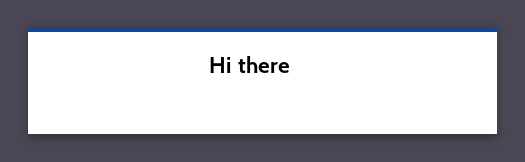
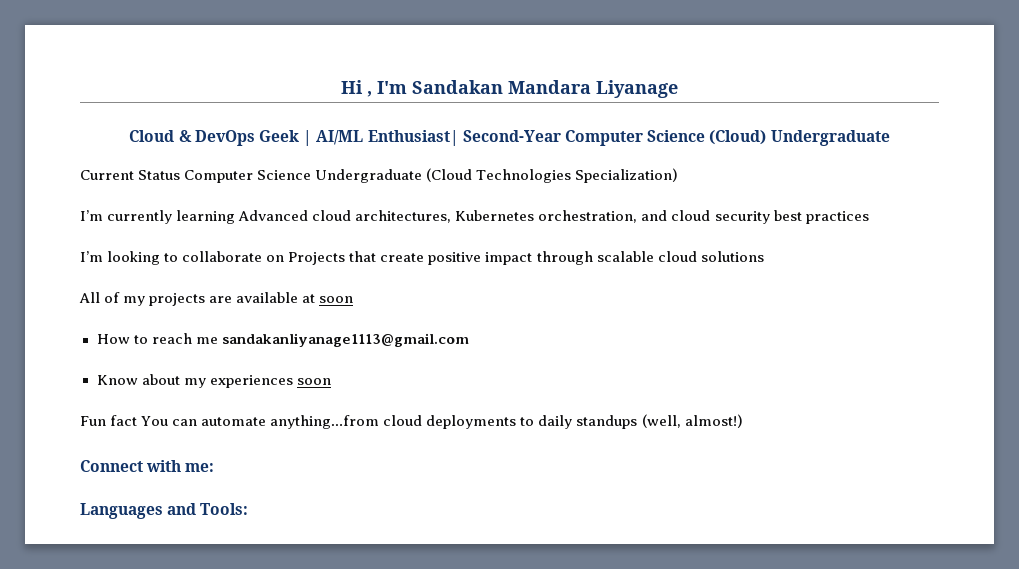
[237,56,290,73] there -> [367,80,678,98] [129,130,890,146] [80,168,679,183] [80,210,869,224] [80,251,764,265] [79,292,354,306] [96,333,469,347] [96,374,331,388] [80,414,743,429] [80,460,215,472] [80,503,249,519] , I'm Sandakan Mandara Liyanage // Cloud & DevOps Geek | AI/ML Enthusiast| Second-Year Computer Science (Cloud) Undergraduate // Current Status Computer Science Undergraduate (Cloud Technologies Specialization) // I’m currently learning Advanced cloud architectures, Kubernetes orchestration, and cloud security best practices // I’m looking to collaborate on Projects that create positive impact through scalable cloud solutions // All of my projects are available at soon // How to reach me sandakanliyanage1113@gmail.com // Know about my experiences soon // Fun fact You can automate anything…from cloud deployments to daily standups (well, almost!) // Connect with me: // Languages and Tools:

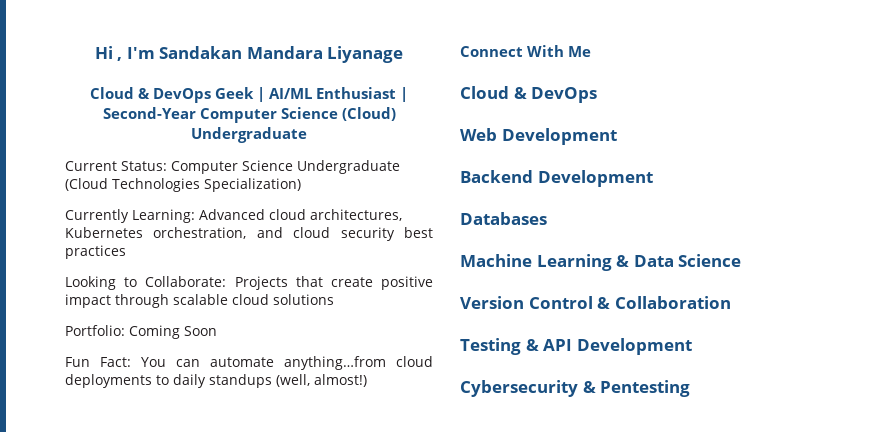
[367,130,459,146] Enthusiast| -> [316,87,408,102] Enthusiast |
[138,170,181,180] Status -> [121,161,167,171] Status:
[80,210,236,224] I’m currently learning -> [65,209,195,223] Currently Learning:
[80,251,285,265] I’m looking to collaborate on -> [65,276,227,290] Looking to Collaborate:
[79,292,354,306] [96,333,469,347] [96,374,331,388] All of my projects are available at soon // How to reach me sandakanliyanage1113@gmail.com // Know about my experiences soon -> [65,325,217,339] Portfolio: Coming Soon
[110,415,138,426] fact -> [100,357,131,367] Fact:
[146,460,215,472] [80,503,249,519] with me: // Languages and Tools: -> [527,45,591,57] [460,86,598,103] [460,128,617,145] [460,170,653,187] [460,212,547,225] [460,254,742,271] [460,296,731,309] [460,338,692,355] [460,380,691,397] With Me // Cloud & DevOps // Web Development // Backend Development // Databases // Machine Learning & Data Science // Version Control & Collaboration // Testing & API Development // Cybersecurity & Pentesting

